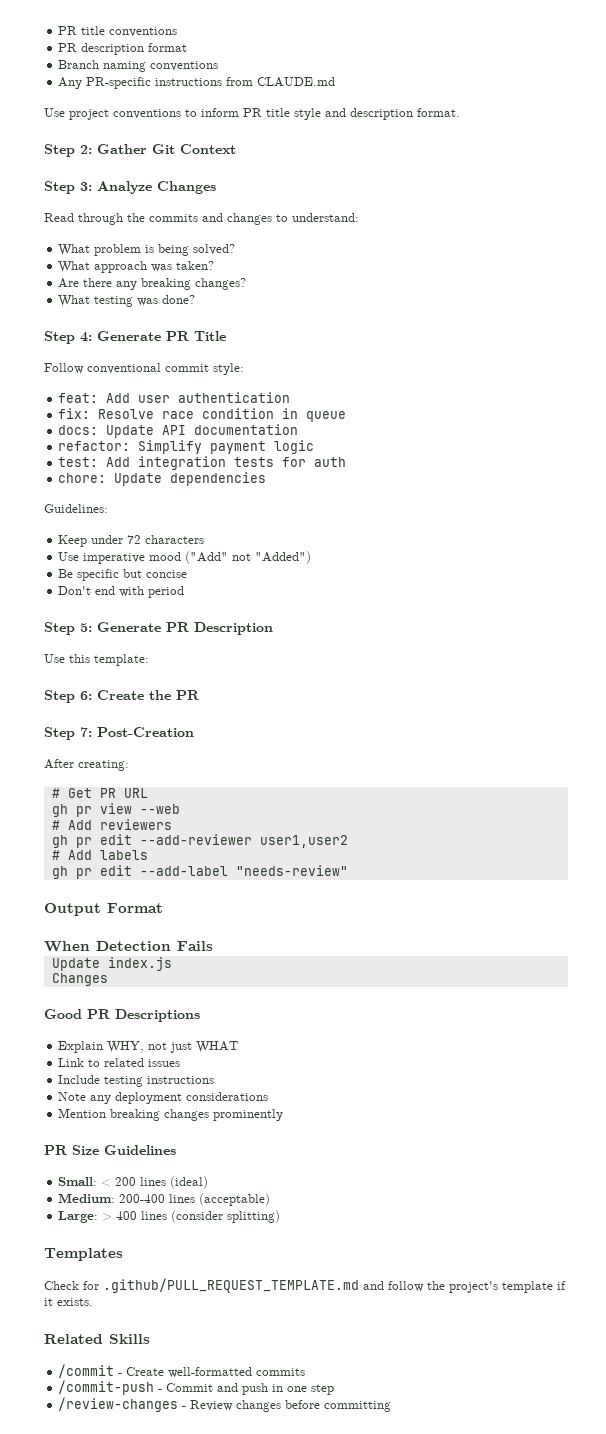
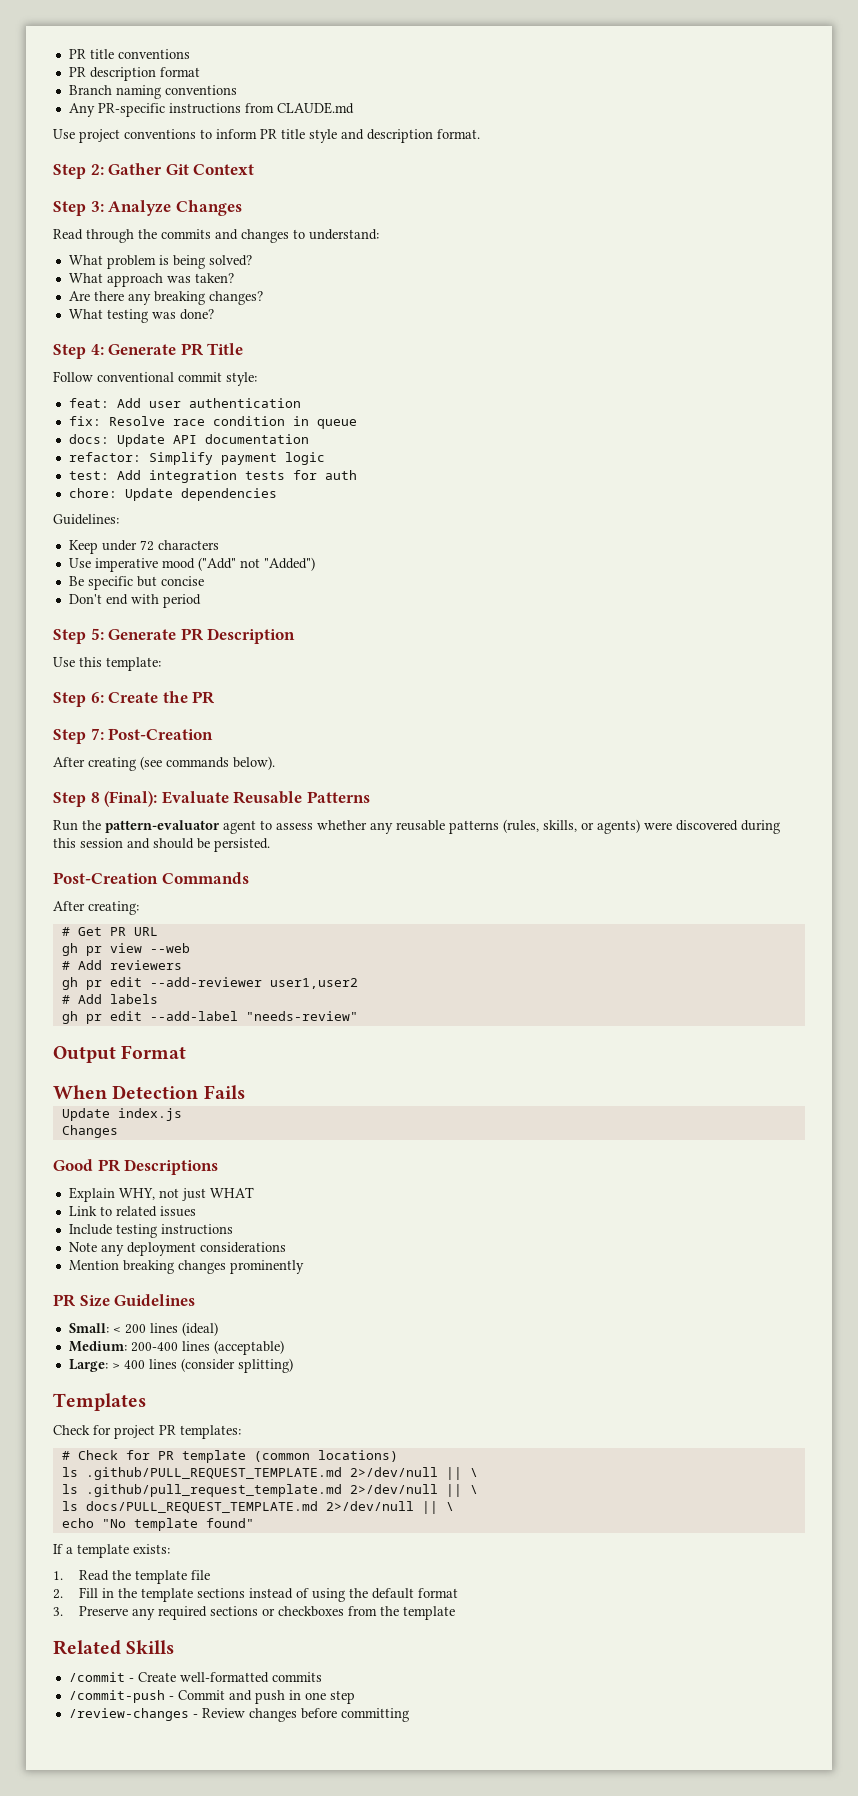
(194, 732) none -> [53,756,275,771] [53,791,370,807] [53,819,780,834] [53,838,270,852] [53,872,249,884] // After creating (see commands below). // Step 8 (Final): Evaluate Reusable Patterns // Run the pattern-evaluator agent to assess whether any reusable patterns (rules, skills, or agents) were discovered during this session and should be persisted. // Post-Creation Commands
[103,1278,566,1293] [44,1298,93,1306] .github/PULL_REQUEST_TEMPLATE.md and follow the project's template if it exists. -> [114,1425,241,1439] [61,1450,398,1463] [61,1467,478,1480] [61,1484,478,1497] [61,1501,454,1514] [61,1518,254,1531] [53,1544,170,1558] [53,1570,210,1584] [53,1587,458,1602] [53,1606,455,1620] project PR templates: // # Check for PR template (common locations) // ls .github/PULL_REQUEST_TEMPLATE.md 2>/dev/null || \ // ls .github/pull_request_template.md 2>/dev/null || \ // ls docs/PULL_REQUEST_TEMPLATE.md 2>/dev/null || \ // echo "No template found" // If a template exists: // 1. Read the template file // 2. Fill in the template sections instead of using the default format // 3. Preserve any required sections or checkboxes from the template

